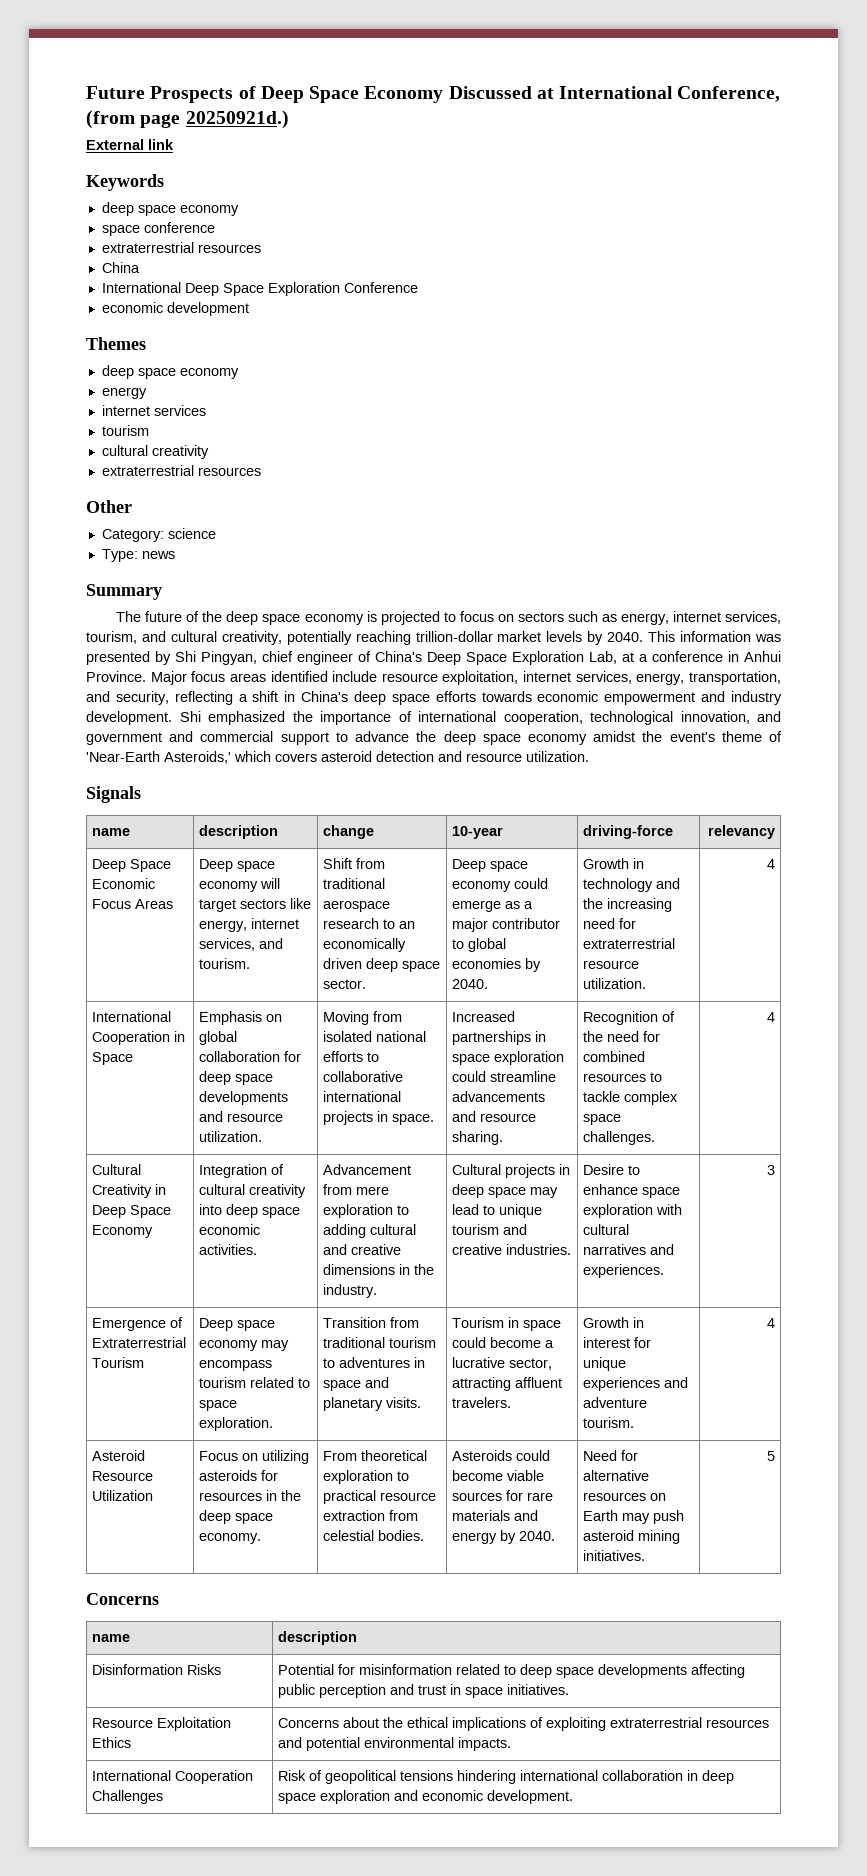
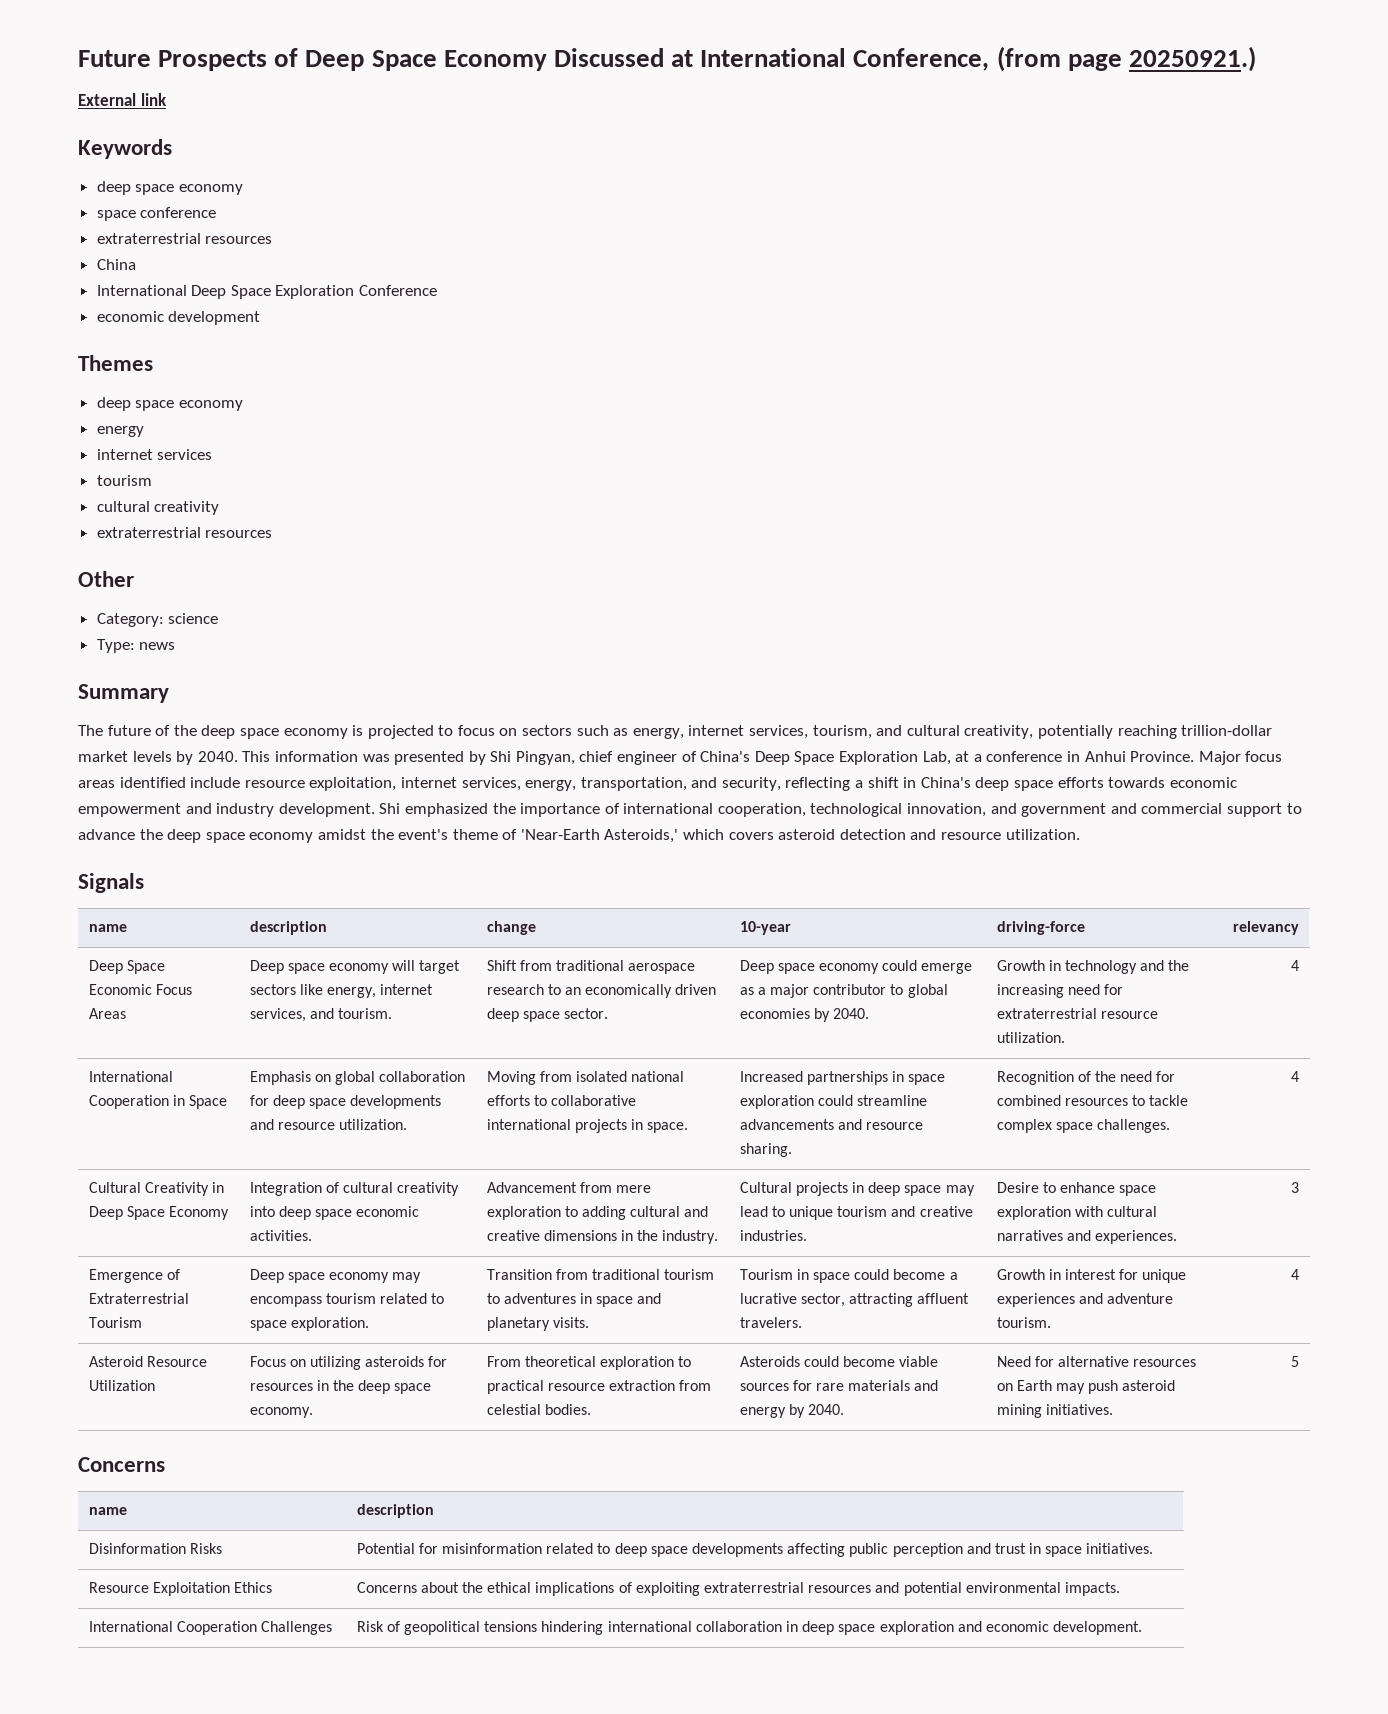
[185,110,289,129] 20250921d.) -> [1128,46,1256,72] 20250921.)

